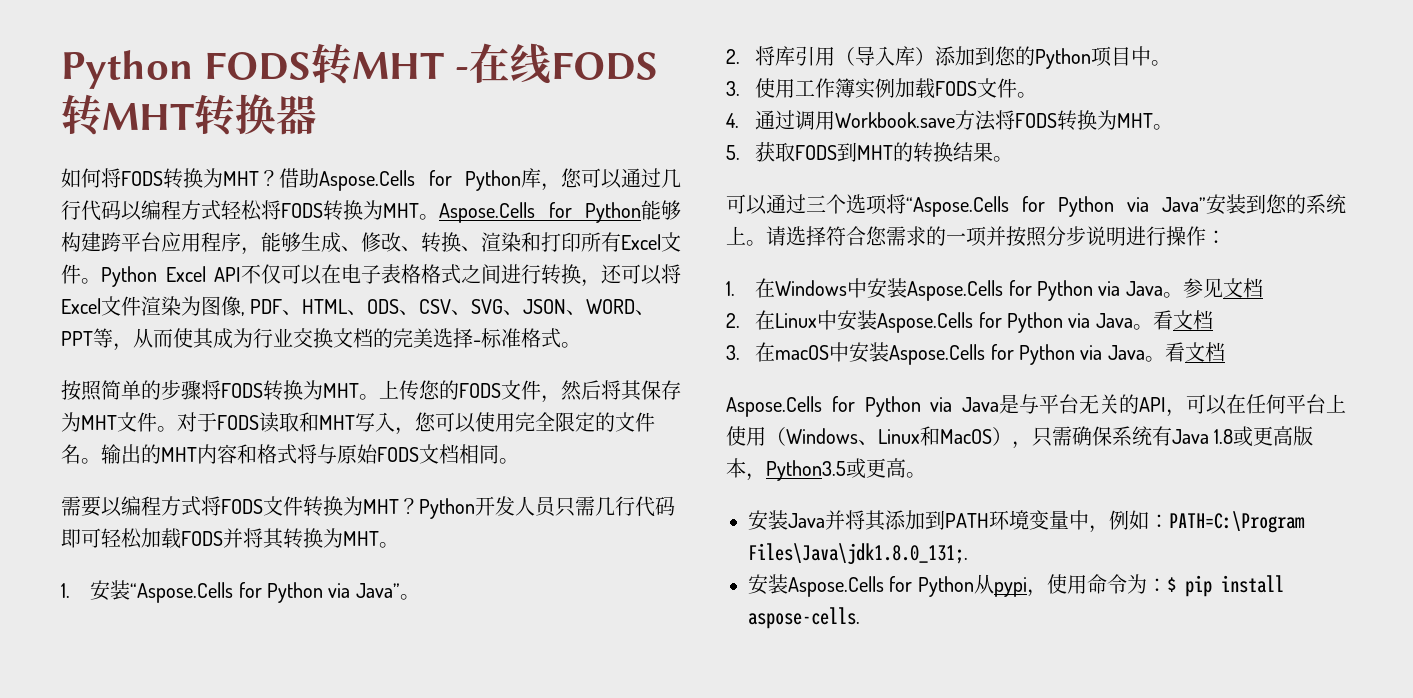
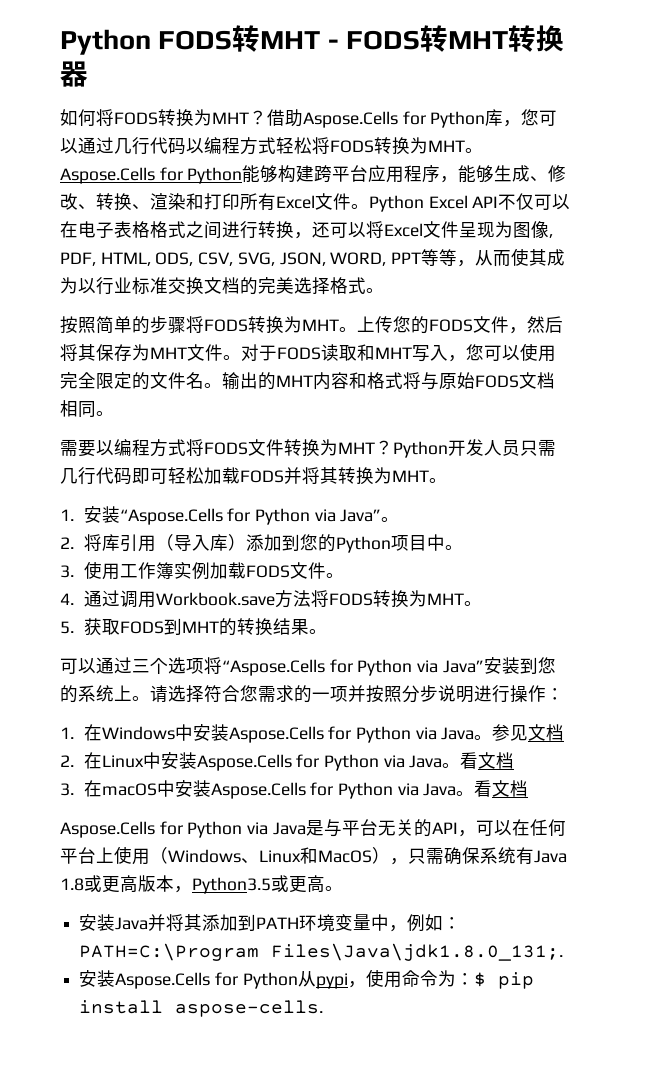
[468,43,551,85] 在线 -> (339, 44) none
[141,296,181,316] 渲染 -> [459,222,495,238] 呈现
[250,299,656,315] [61,331,93,346] PDF、HTML、ODS、CSV、SVG、JSON、WORD、PPT -> [60,249,440,266] PDF, HTML, ODS, CSV, SVG, JSON, WORD, PPT等
[253,328,293,348] 行业 -> [78,277,168,295] 以行业标准
[473,328,521,348] -标准 -> (330, 286) none

